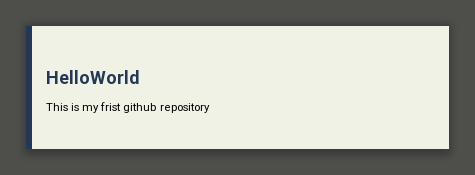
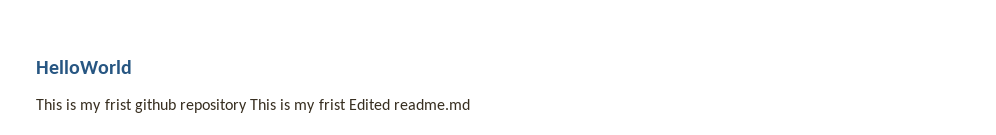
(210, 108) none -> [250,99,471,113] This is my frist Edited readme.md

